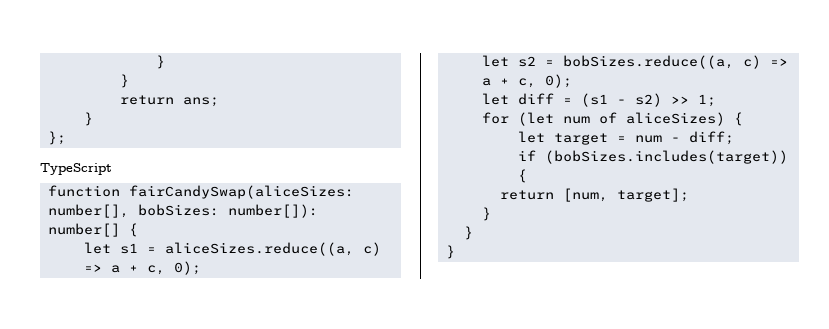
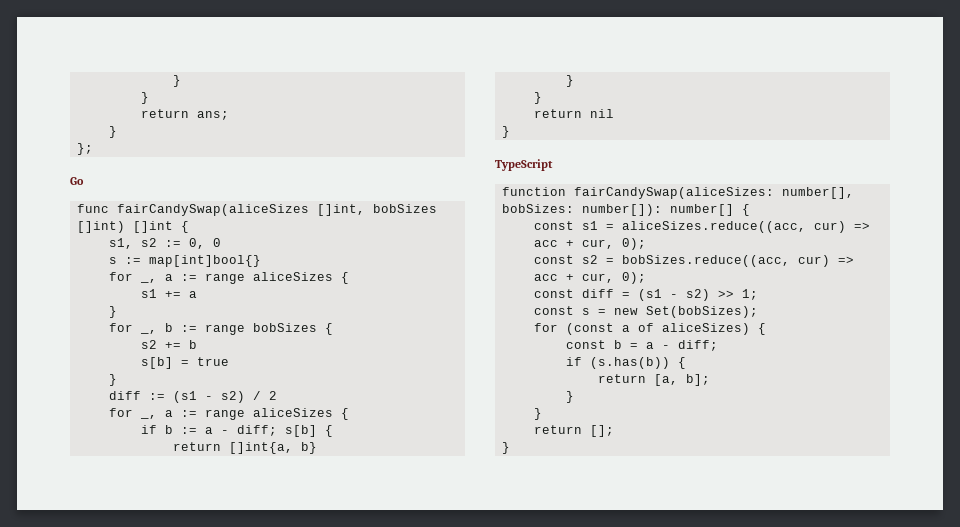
(66, 138) none -> [70,177,84,185] [77,204,438,216] [77,221,190,233] [109,238,222,249] [109,255,262,267] [109,272,350,284] [141,289,198,298] [109,306,118,318] [109,323,334,335] [141,340,198,349] [141,357,230,369] [109,374,118,386] [109,391,278,403] [109,408,350,420] [141,425,334,437] [173,442,318,454] [566,75,575,87] [534,92,543,104] [534,109,615,118] [502,126,511,138] // Go // func fairCandySwap(aliceSizes []int, bobSizes []int) []int { // s1, s2 := 0, 0 // s := map[int]bool{} // for _, a := range aliceSizes { // s1 += a // } // for _, b := range bobSizes { // s2 += b // s[b] = true // } // diff := (s1 - s2) / 2 // for _, a := range aliceSizes { // if b := a - diff; s[b] { // return []int{a, b} // } // } // return nil // }
[83,242,111,254] let -> [534,221,575,230] const
[164,242,381,256] [83,261,201,275] [481,55,509,67] aliceSizes.reduce((a, c) => a + c, 0); // let -> [622,221,871,233] [534,238,647,250] [534,255,575,264] aliceSizes.reduce((acc, cur) => acc + cur, 0); // const
[562,55,788,69] [481,74,572,88] [481,93,509,105] bobSizes.reduce((a, c) => a + c, 0); // let -> [622,255,855,267] [534,272,647,284] [534,289,575,298] bobSizes.reduce((acc, cur) => acc + cur, 0); // const
[481,112,590,126] // for (let num -> [534,306,759,318] [534,323,631,335] // const s = new Set(bobSizes); // for (const a
[517,131,662,145] let target = num -> [566,340,655,349] const b = a
[544,150,788,164] [517,169,527,183] [499,188,689,202] [481,207,491,221] [463,226,473,240] (bobSizes.includes(target)) { // return [num, target]; // } // } -> [590,357,687,369] [598,374,711,386] [566,391,575,403] [534,408,543,420] [534,425,615,437] (s.has(b)) { // return [a, b]; // } // } // return [];

